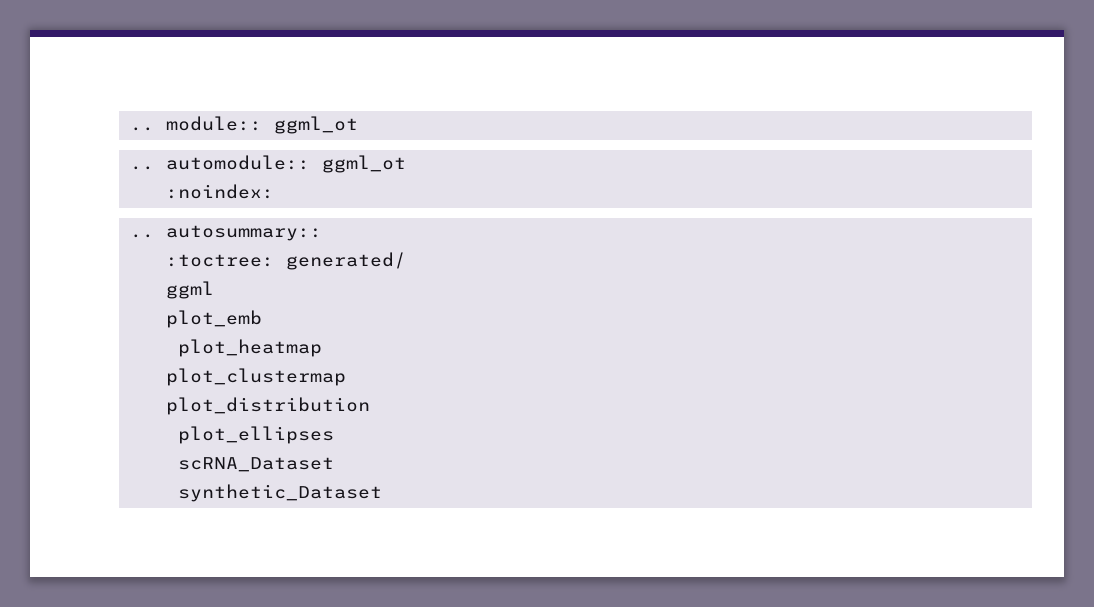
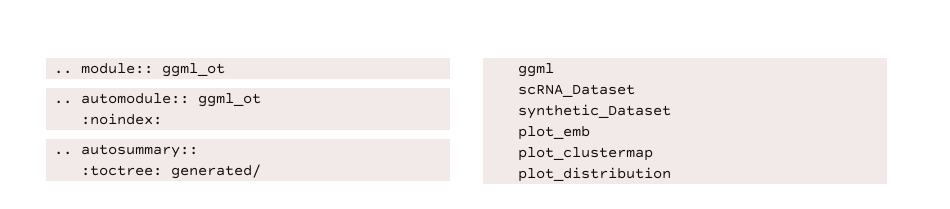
(215, 290) none -> [517,84,635,97] [517,104,671,119] // scRNA_Dataset // synthetic_Dataset
[178,339,323,357] // plot_heatmap -> (590, 133) none
[178,426,335,444] [178,457,335,472] [178,484,383,502] // plot_ellipses // scRNA_Dataset // synthetic_Dataset -> (671, 174) none

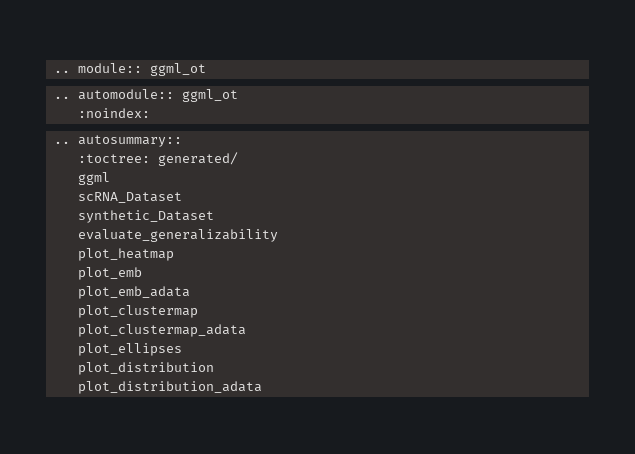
(671, 111) none -> [78,229,279,242] [78,248,175,261] // evaluate_generalizability // plot_heatmap
(590, 133) none -> [78,286,191,299] // plot_emb_adata
(653, 154) none -> [78,324,247,337] [78,343,183,356] // plot_clustermap_adata // plot_ellipses
(671, 174) none -> [78,381,263,394] // plot_distribution_adata

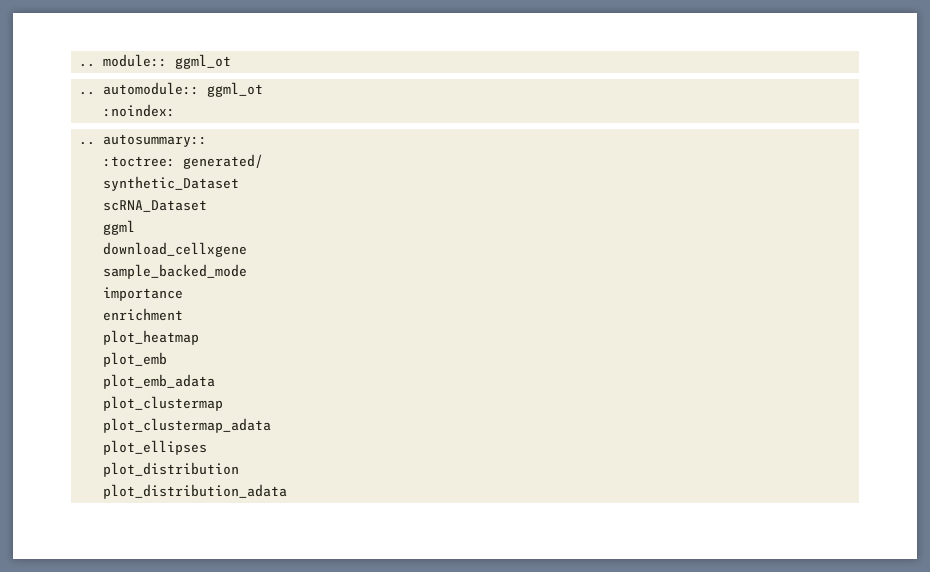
[78,172,111,185] ggml -> [103,176,240,191] synthetic_Dataset
[78,210,215,223] [78,229,279,242] synthetic_Dataset // evaluate_generalizability -> [103,220,136,235] [103,242,248,257] [103,264,248,279] [103,287,184,301] [103,308,184,321] ggml // download_cellxgene // sample_backed_mode // importance // enrichment

